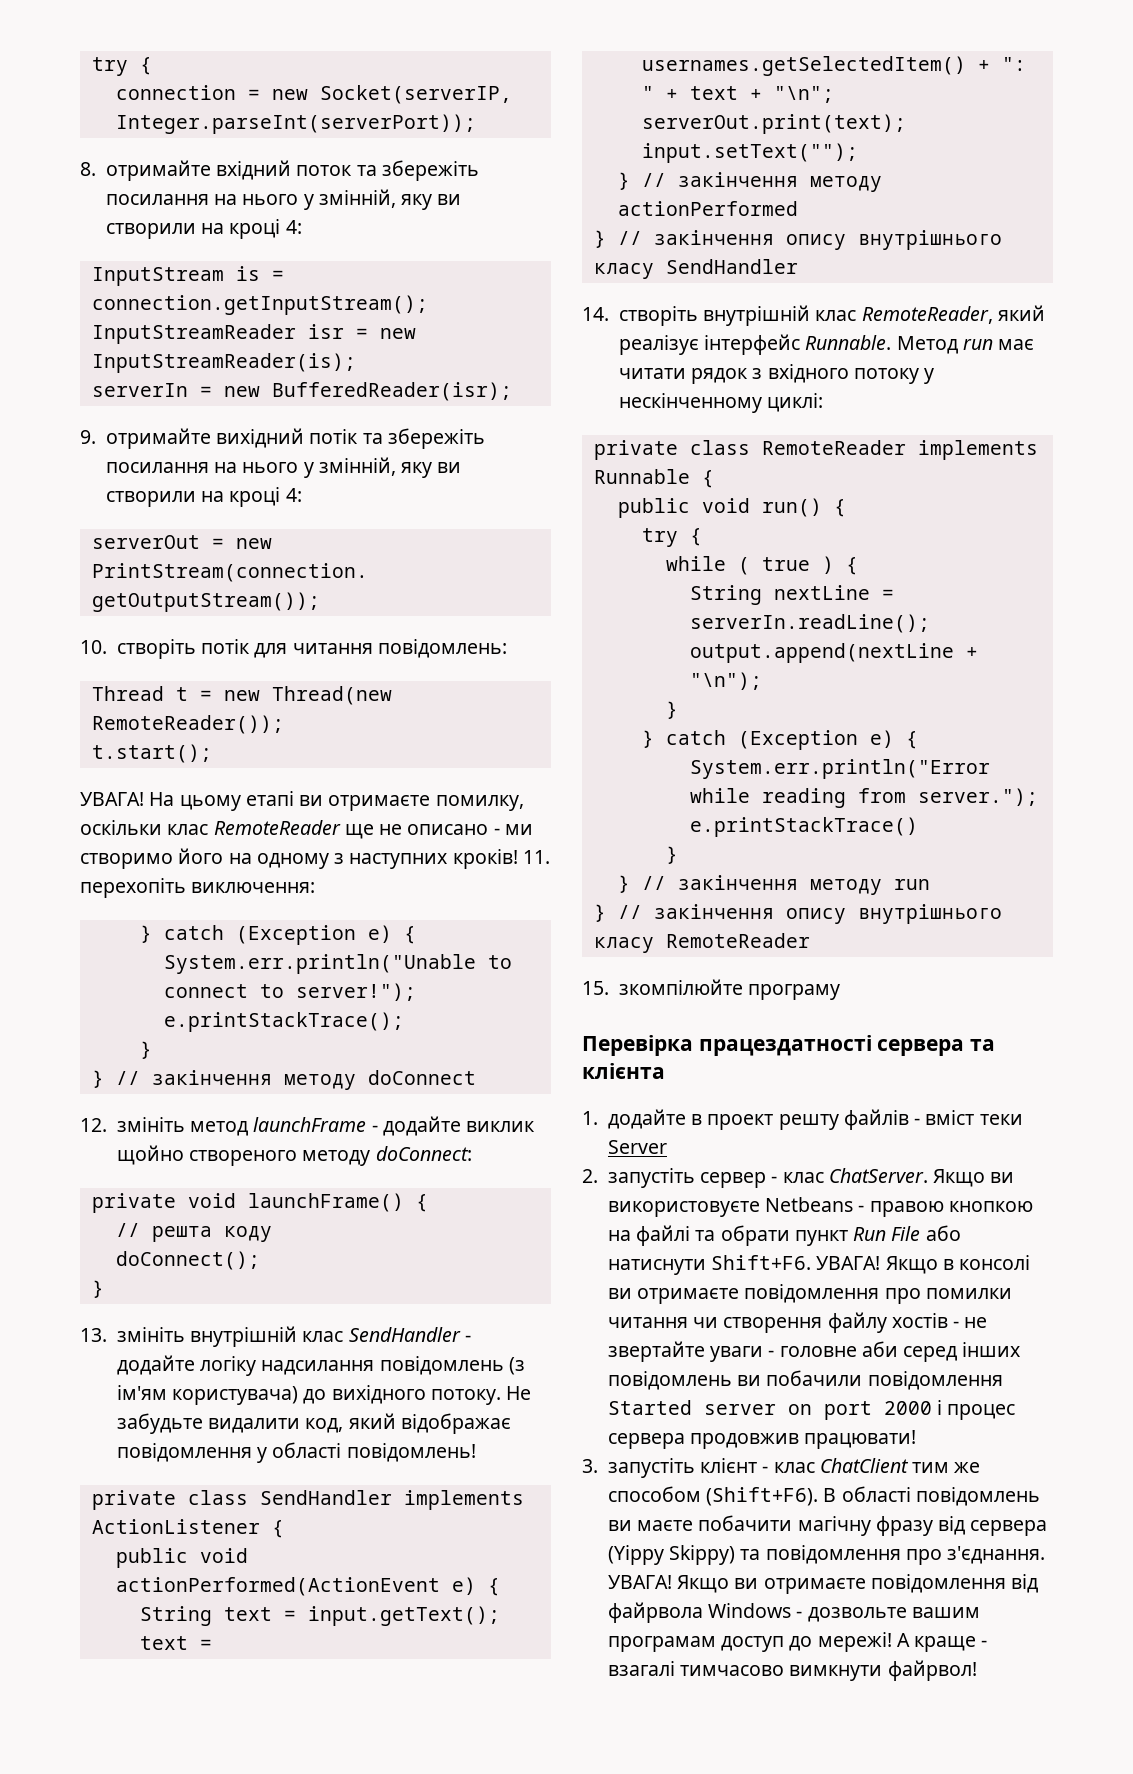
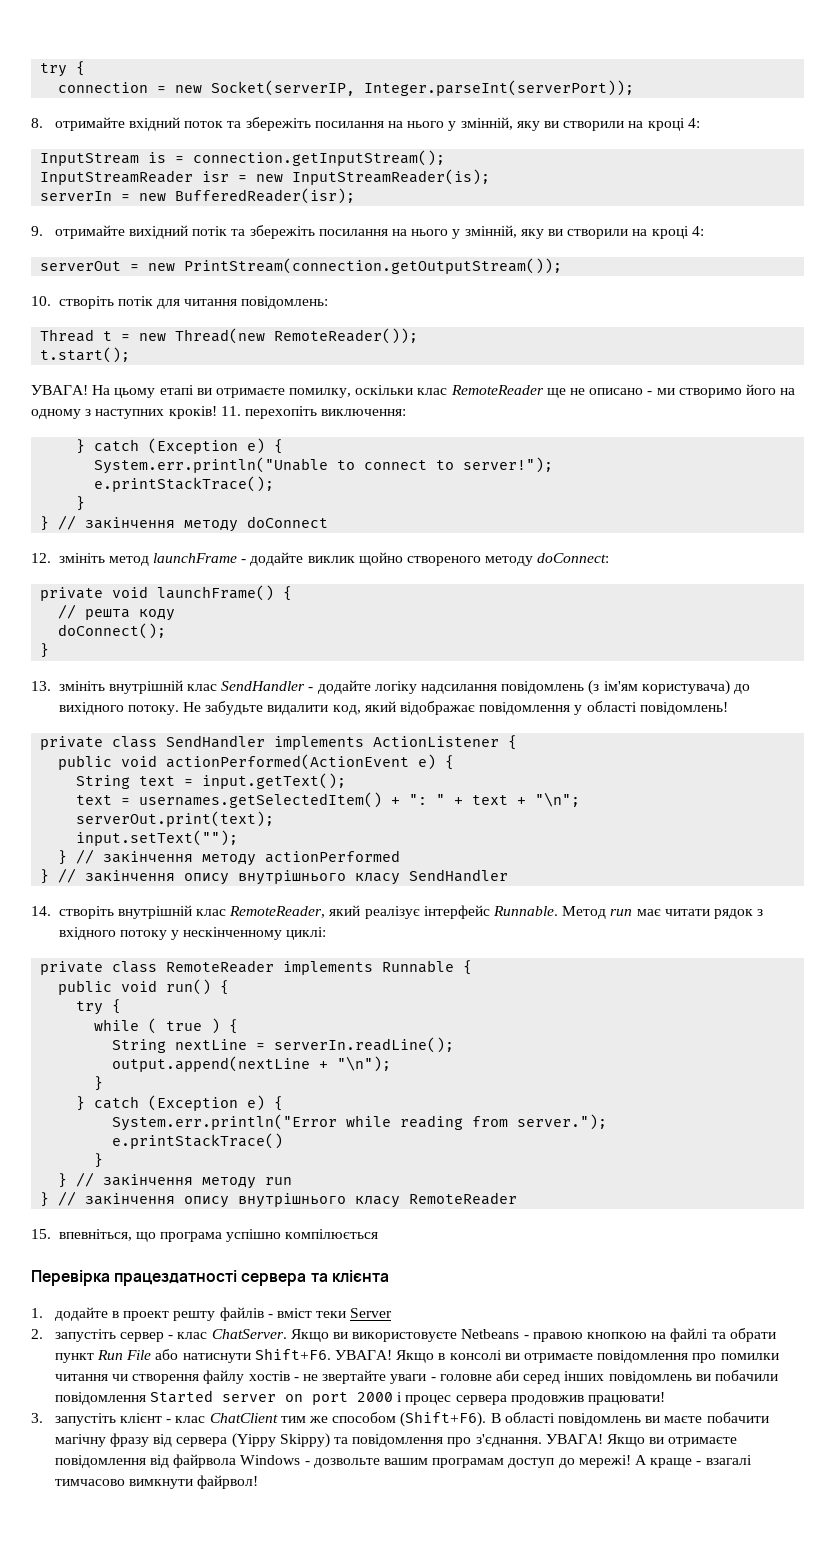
[618,979,841,1000] зкомпілюйте програму -> [58,1229,379,1242] впевніться, що програма успішно компілюється

